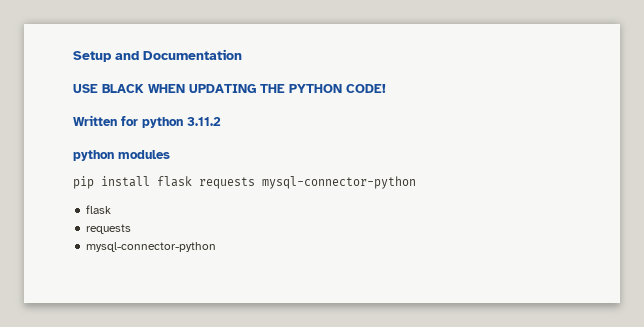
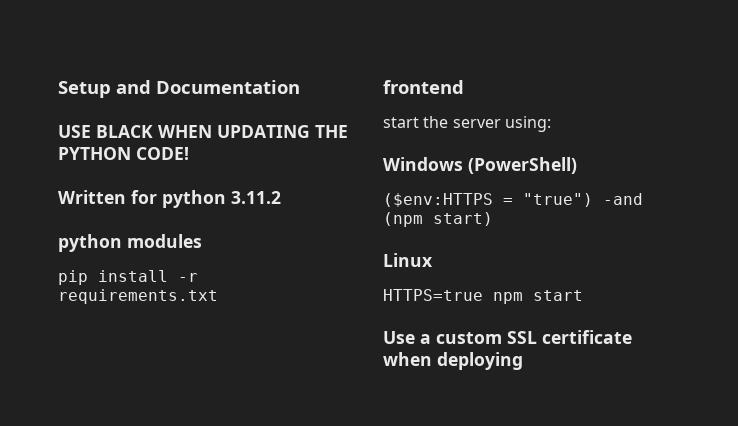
[157,176,416,189] [86,205,112,214] [86,224,132,234] [86,242,217,252] flask requests mysql-connector-python // flask // requests // mysql-connector-python -> [178,273,198,282] [58,289,218,304] [383,80,464,94] [383,116,551,132] [383,157,577,174] [383,193,643,207] [383,212,493,227] [383,253,433,267] [383,289,583,304] [383,330,632,344] [383,352,523,370] -r requirements.txt // frontend // start the server using: // Windows (PowerShell) // ($env:HTTPS = "true") -and (npm start) // Linux // HTTPS=true npm start // Use a custom SSL certificate when deploying

